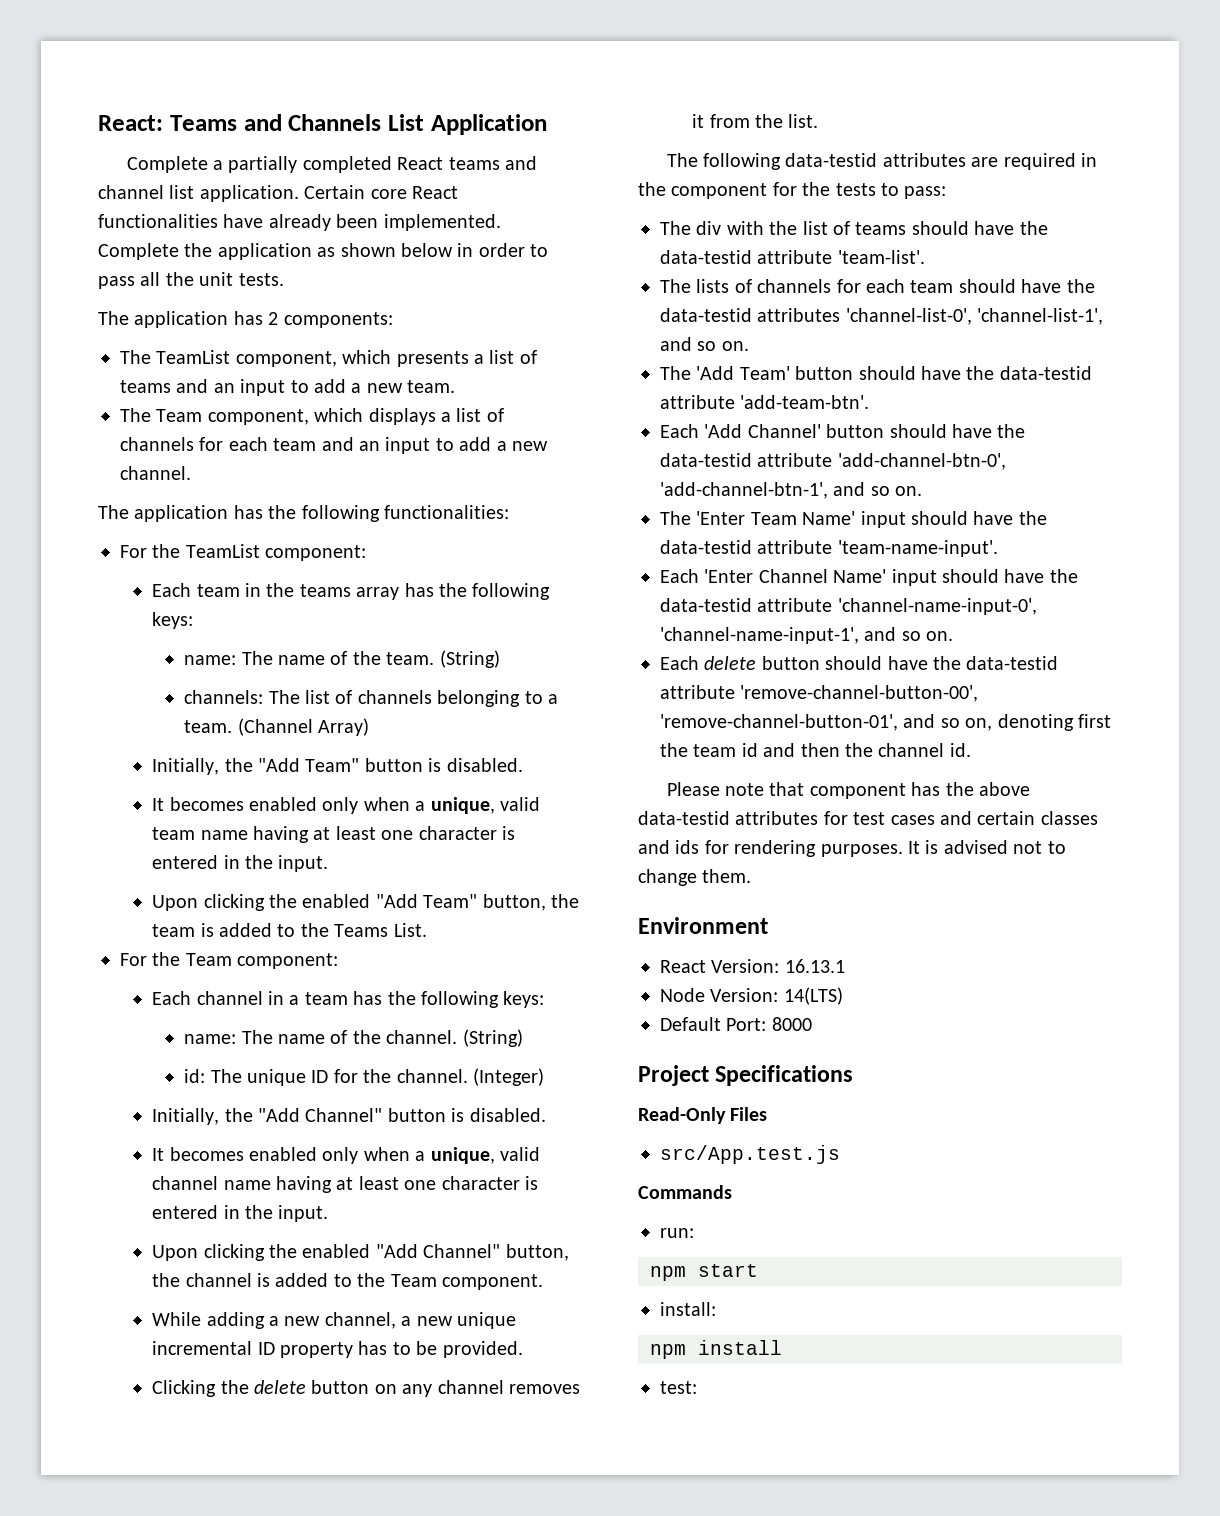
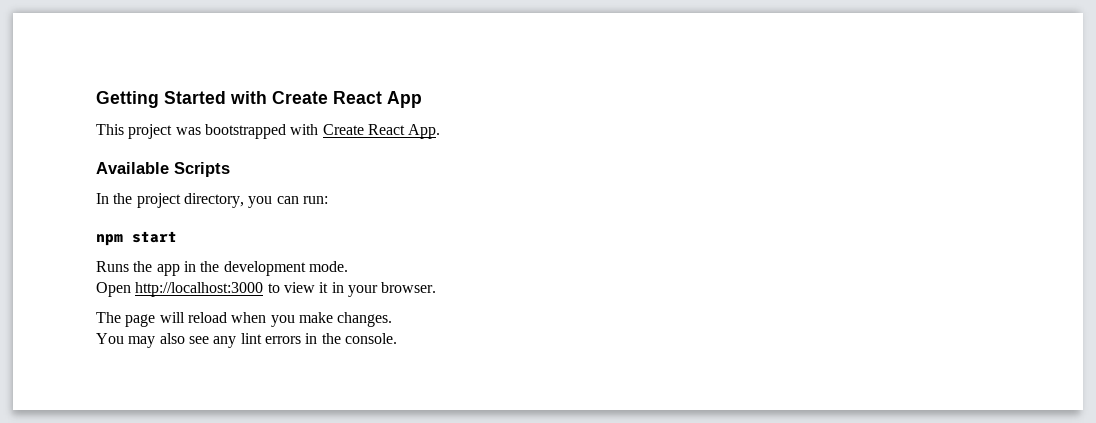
[98,114,547,135] [126,156,538,173] [98,185,458,202] [98,214,501,231] [98,243,549,260] [98,272,284,289] [98,311,393,328] [120,350,537,367] [120,379,456,396] [120,408,504,425] [120,437,548,454] [120,466,191,480] [98,505,509,522] [120,544,367,561] [152,583,551,600] [152,612,194,629] [184,650,500,668] [184,690,559,707] [184,718,370,736] [152,758,523,775] [152,797,540,814] [152,826,515,843] [152,855,329,872] [152,894,579,911] [152,923,427,937] [120,952,339,969] [152,991,545,1008] [184,1029,523,1047] [184,1068,545,1086] [152,1108,546,1125] [152,1147,540,1164] [152,1176,538,1193] [152,1205,329,1222] [152,1244,569,1261] [152,1273,543,1290] [152,1312,516,1329] [152,1341,523,1358] [152,1380,580,1397] [692,114,819,128] [666,153,1098,170] [638,182,947,199] [660,221,1048,235] [660,250,925,264] [660,279,1095,293] [660,308,1104,325] [660,337,749,351] [660,366,1092,380] [660,395,870,409] [660,424,1026,438] [660,453,1006,470] [660,482,923,499] [660,511,1047,528] [660,540,998,557] [660,569,1078,586] [660,598,1037,615] [660,627,954,644] [660,656,1059,670] [660,685,979,702] [660,714,1111,731] [660,743,971,757] [666,782,1031,799] [638,811,1098,825] [638,840,1066,857] [638,869,752,886] [638,917,768,934] [660,959,845,973] [660,987,843,1005] [660,1017,812,1031] [638,1065,854,1086] [638,1107,768,1124] [660,1145,840,1164] [638,1185,732,1199] [660,1228,694,1238] [650,1264,758,1281] [660,1302,716,1316] [650,1340,782,1359] [660,1381,697,1394] React: Teams and Channels List Application // Complete a partially completed React teams and channel list application. Certain core React functionalities have already been implemented. Complete the application as shown below in order to pass all the unit tests. // The application has 2 components: // The TeamList component, which presents a list of teams and an input to add a new team. // The Team component, which displays a list of channels for each team and an input to add a new channel. // The application has the following functionalities: // For the TeamList component: // Each team in the teams array has the following keys: // name: The name of the team. (String) // channels: The list of channels belonging to a team. (Channel Array) // Initially, the "Add Team" button is disabled. // It becomes enabled only when a unique, valid team name having at least one character is entered in the input. // Upon clicking the enabled "Add Team" button, the team is added to the Teams List. // For the Team component: // Each channel in a team has the following keys: // name: The name of the channel. (String) // id: The unique ID for the channel. (Integer) // Initially, the "Add Channel" button is disabled. // It becomes enabled only when a unique, valid channel name having at least one character is entered in the input. // Upon clicking the enabled "Add Channel" button, the channel is added to the Team component. // While adding a new channel, a new unique incremental ID property has to be provided. // Clicking the delete button on any channel removes it from the list. // The following data-testid attributes are required in the component for the tests to pass: // The div with the list of teams should have the data-testid attribute 'team-list'. // The lists of channels for each team should have the data-testid attributes 'channel-list-0', 'channel-list-1', and so on. // The 'Add Team' button should have the data-testid attribute 'add-team-btn'. // Each 'Add Channel' button should have the data-testid attribute 'add-channel-btn-0', 'add-channel-btn-1', and so on. // The 'Enter Team Name' input should have the data-testid attribute 'team-name-input'. // Each 'Enter Channel Name' input should have the data-testid attribute 'channel-name-input-0', 'channel-name-input-1', and so on. // Each delete button should have the data-testid attribute 'remove-channel-button-00', 'remove-channel-button-01', and so on, denoting first the team id and then the channel id. // Please note that component has the above data-testid attributes for test cases and certain classes and ids for rendering purposes. It is advised not to change them. // Environment // React Version: 16.13.1 // Node Version: 14(LTS) // Default Port: 8000 // Project Specifications // Read-Only Files // src/App.test.js // Commands // run: // npm start // install: // npm install // test: -> [96,91,422,108] [96,124,441,139] [96,162,230,177] [96,193,328,208] [96,231,177,246] [96,261,348,276] [96,282,437,297] [96,312,393,327] [96,333,397,348] Getting Started with Create React App // This project was bootstrapped with Create React App. // Available Scripts // In the project directory, you can run: // npm start // Runs the app in the development mode. // Open http://localhost:3000 to view it in your browser. // The page will reload when you make changes. // You may also see any lint errors in the console.

